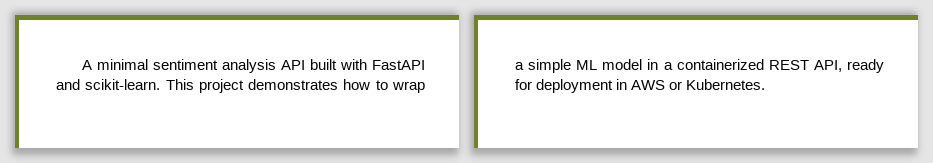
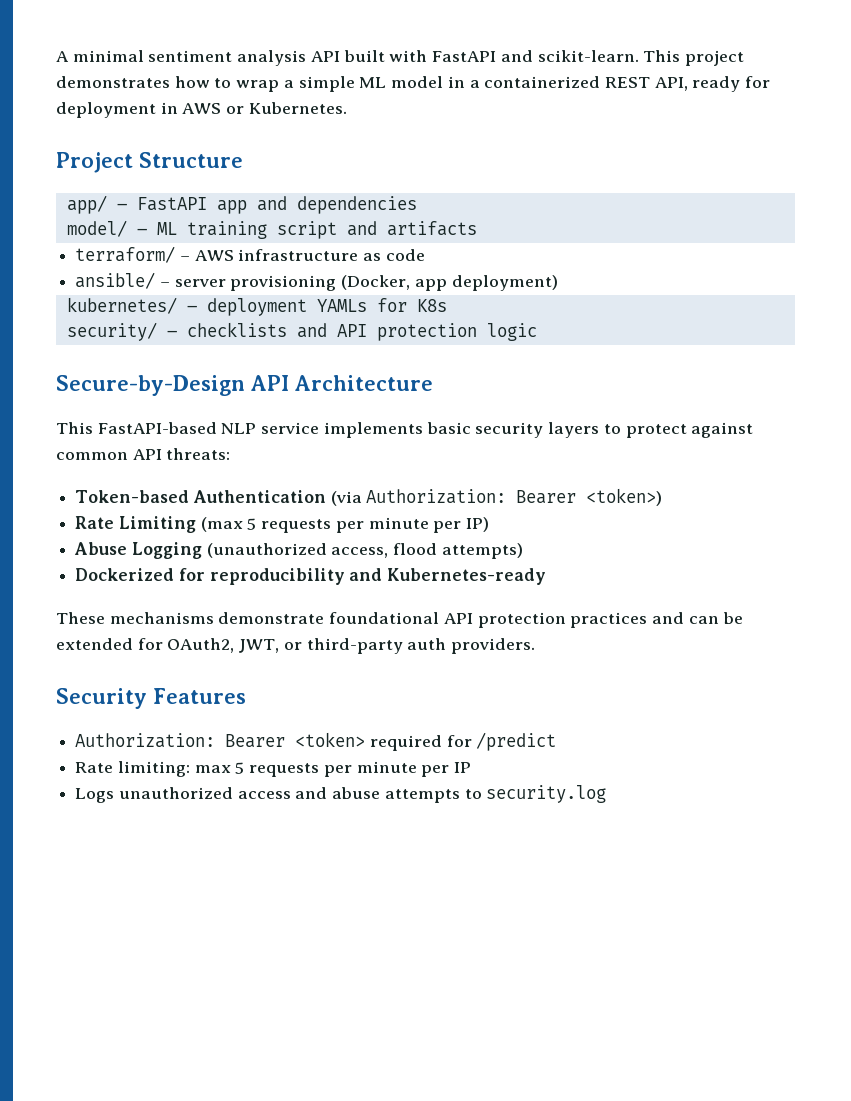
(766, 84) none -> [56,152,243,173] [66,195,417,214] [66,220,477,239] [75,246,425,263] [75,272,558,291] [66,297,447,316] [66,322,537,341] [56,375,433,396] [56,422,754,438] [56,448,231,460] [75,488,663,506] [75,516,490,533] [74,542,523,559] [75,568,547,585] [56,612,743,628] [56,638,536,654] [56,688,246,709] [75,732,557,751] [75,761,472,777] [75,785,607,803] // Project Structure // app/ – FastAPI app and dependencies // model/ – ML training script and artifacts // terraform/ – AWS infrastructure as code // ansible/ – server provisioning (Docker, app deployment) // kubernetes/ – deployment YAMLs for K8s // security/ – checklists and API protection logic // Secure-by-Design API Architecture // This FastAPI-based NLP service implements basic security layers to protect against common API threats: // Token-based Authentication (via Authorization: Bearer <token>) // Rate Limiting (max 5 requests per minute per IP) // Abuse Logging (unauthorized access, flood attempts) // Dockerized for reproducibility and Kubernetes-ready // These mechanisms demonstrate foundational API protection practices and can be extended for OAuth2, JWT, or third-party auth providers. // Security Features // Authorization: Bearer <token> required for /predict // Rate limiting: max 5 requests per minute per IP // Logs unauthorized access and abuse attempts to security.log

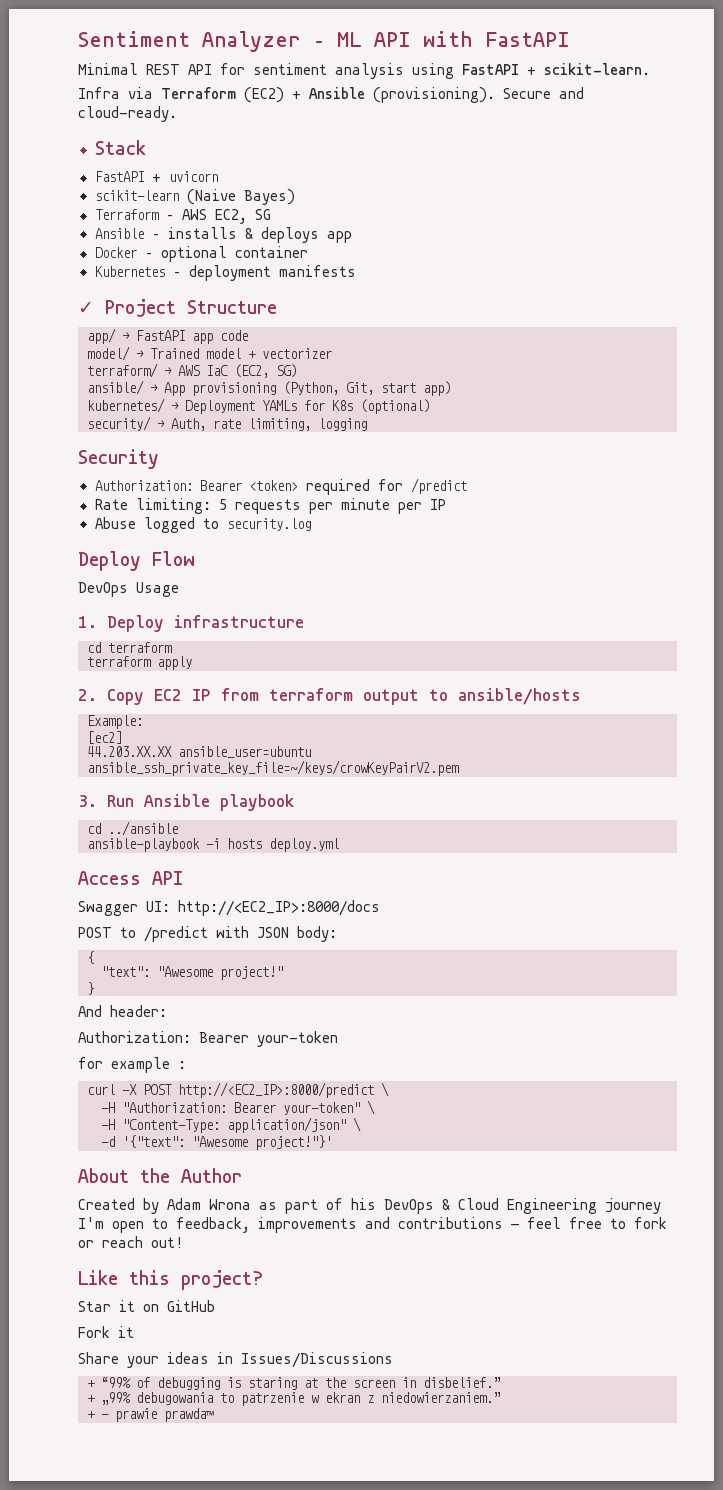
[56,50,744,66] [56,76,771,92] [56,102,347,118] A minimal sentiment analysis API built with FastAPI and scikit-learn. This project demonstrates how to wrap a simple ML model in a containerized REST API, ready for deployment in AWS or Kubernetes. // -> [78,31,570,52] [78,63,650,79] [78,87,584,103] [78,106,177,122] [94,140,146,155] [94,171,218,182] [94,189,295,205] [94,209,271,224] [94,227,352,243] [94,246,308,262] [94,265,356,281] [78,302,94,314] Sentiment Analyzer – ML API with FastAPI // Minimal REST API for sentiment analysis using FastAPI + scikit-learn. // Infra via Terraform (EC2) + Ansible (provisioning). Secure and cloud-ready. // Stack // FastAPI + uvicorn // scikit-learn (Naive Bayes) // Terraform – AWS EC2, SG // Ansible – installs & deploys app // Docker – optional container // Kubernetes – deployment manifests // ✓
[116,203,127,210] – -> [122,332,130,341] →
[256,196,417,214] and dependencies -> [220,330,248,341] code
[136,221,477,239] [75,246,425,263] [75,272,558,291] – ML training script and artifacts // terraform/ – AWS infrastructure as code // ansible/ – server provisioning (Docker, app deployment) -> [136,348,332,359] [87,363,297,378] [87,380,451,396] → Trained model + vectorizer // terraform/ → AWS IaC (EC2, SG) // ansible/ → App provisioning (Python, Git, start app)
[186,298,307,316] – deployment -> [171,400,255,414] → Deployment
(447, 305) none -> [360,399,430,414] (optional)
[166,322,537,341] [56,375,433,396] [56,422,754,438] [56,448,231,460] [75,488,663,506] [75,516,490,533] [74,542,523,559] [75,568,547,585] [56,612,743,628] [56,638,536,654] – checklists and API protection logic // Secure-by-Design API Architecture // This FastAPI-based NLP service implements basic security layers to protect against common API threats: // Token-based Authentication (via Authorization: Bearer <token>) // Rate Limiting (max 5 requests per minute per IP) // Abuse Logging (unauthorized access, flood attempts) // Dockerized for reproducibility and Kubernetes-ready // These mechanisms demonstrate foundational API protection practices and can be extended for OAuth2, JWT, or third-party auth providers. -> [157,418,367,431] → Auth, rate limiting, logging
[153,688,246,704] Features -> (159, 459) none
[194,765,231,773] max -> (211, 506) none
[75,785,607,803] Logs unauthorized access and abuse attempts to security.log -> [94,517,311,533] [78,551,195,571] [78,582,179,597] [78,615,304,632] [87,642,172,653] [87,656,192,670] [78,688,581,705] [87,715,143,729] [87,731,122,744] [87,746,311,758] [87,760,459,776] [78,794,294,811] [87,821,178,836] [87,838,339,852] [78,871,184,885] [78,900,380,916] [78,926,337,942] [87,951,94,964] [101,966,283,980] [87,982,94,995] [78,1005,167,1017] [78,1031,338,1047] [78,1057,186,1073] [87,1082,389,1098] [101,1100,375,1115] [101,1117,361,1133] [101,1135,332,1150] [78,1168,242,1183] [78,1198,661,1214] [78,1217,667,1233] [78,1236,184,1248] [78,1270,263,1290] [78,1300,215,1312] [78,1326,134,1338] [78,1352,393,1368] [87,1377,501,1390] [87,1392,501,1406] [87,1408,215,1422] Abuse logged to security.log // Deploy Flow // DevOps Usage // 1. Deploy infrastructure // cd terraform // terraform apply // 2. Copy EC2 IP from terraform output to ansible/hosts // Example: // [ec2] // 44.203.XX.XX ansible_user=ubuntu ansible_ssh_private_key_file=~/keys/crowKeyPairV2.pem // 3. Run Ansible playbook // cd ../ansible // ansible-playbook -i hosts deploy.yml // Access API // Swagger UI: http://<EC2_IP>:8000/docs // POST to /predict with JSON body: // { // "text": "Awesome project!" // } // And header: // Authorization: Bearer your-token // for example : // curl -X POST http://<EC2_IP>:8000/predict \ // -H "Authorization: Bearer your-token" \ // -H "Content-Type: application/json" \ // -d '{"text": "Awesome project!"}' // About the Author // Created by Adam Wrona as part of his DevOps & Cloud Engineering journey I'm open to feedback, improvements and contributions — feel free to fork or reach out! // Like this project? // Star it on GitHub // Fork it // Share your ideas in Issues/Discussions // + “99% of debugging is staring at the screen in disbelief.” // + „99% debugowania to patrzenie w ekran z niedowierzaniem.” // + — prawie prawda™

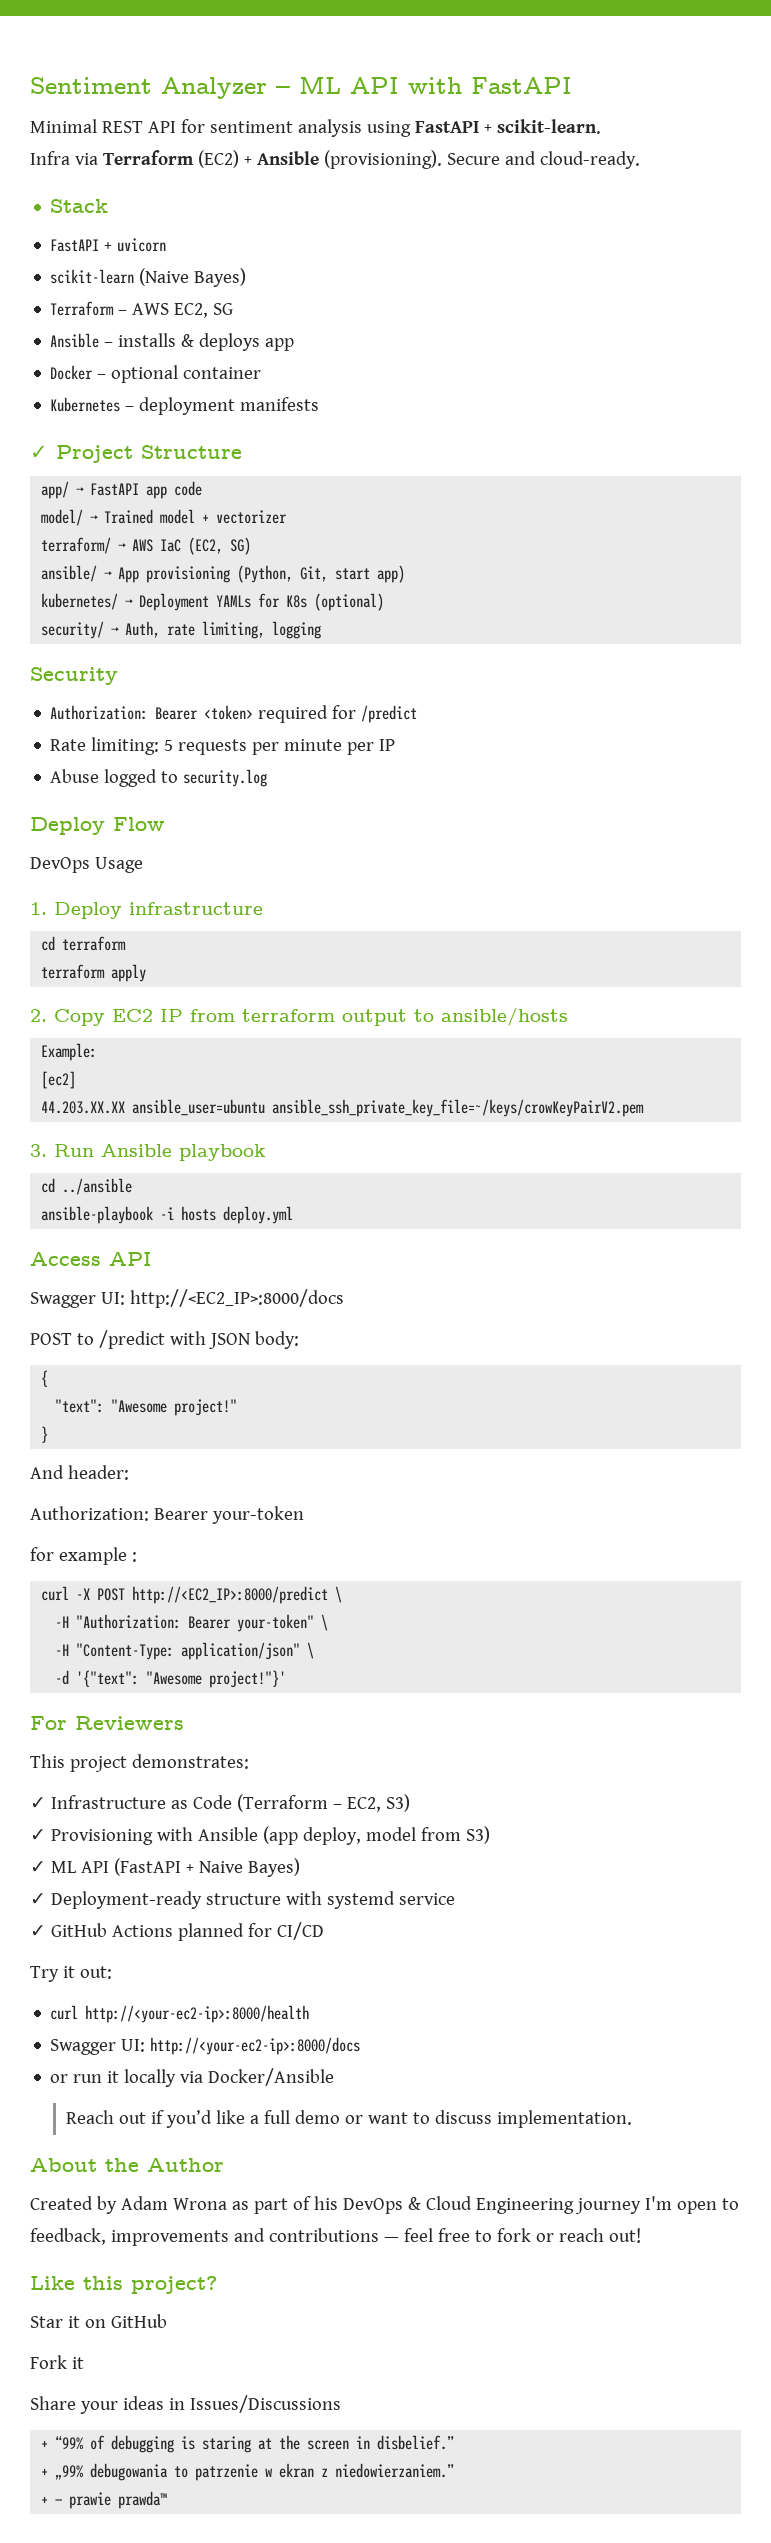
(332, 1142) none -> [30,1716,184,1730] [30,1754,249,1772] [30,1794,410,1812] [30,1826,490,1845] [30,1858,300,1877] [30,1891,455,1909] [30,1922,324,1941] [30,1966,112,1982] [50,2005,310,2023] [50,2037,361,2055] [50,2068,335,2087] [66,2110,633,2128] // For Reviewers // This project demonstrates: // ✓ Infrastructure as Code (Terraform – EC2, S3) // ✓ Provisioning with Ansible (app deploy, model from S3) // ✓ ML API (FastAPI + Naive Bayes) // ✓ Deployment-ready structure with systemd service // ✓ GitHub Actions planned for CI/CD // Try it out: // curl http://<your-ec2-ip>:8000/health // Swagger UI: http://<your-ec2-ip>:8000/docs // or run it locally via Docker/Ansible // Reach out if you’d like a full demo or want to discuss implementation.

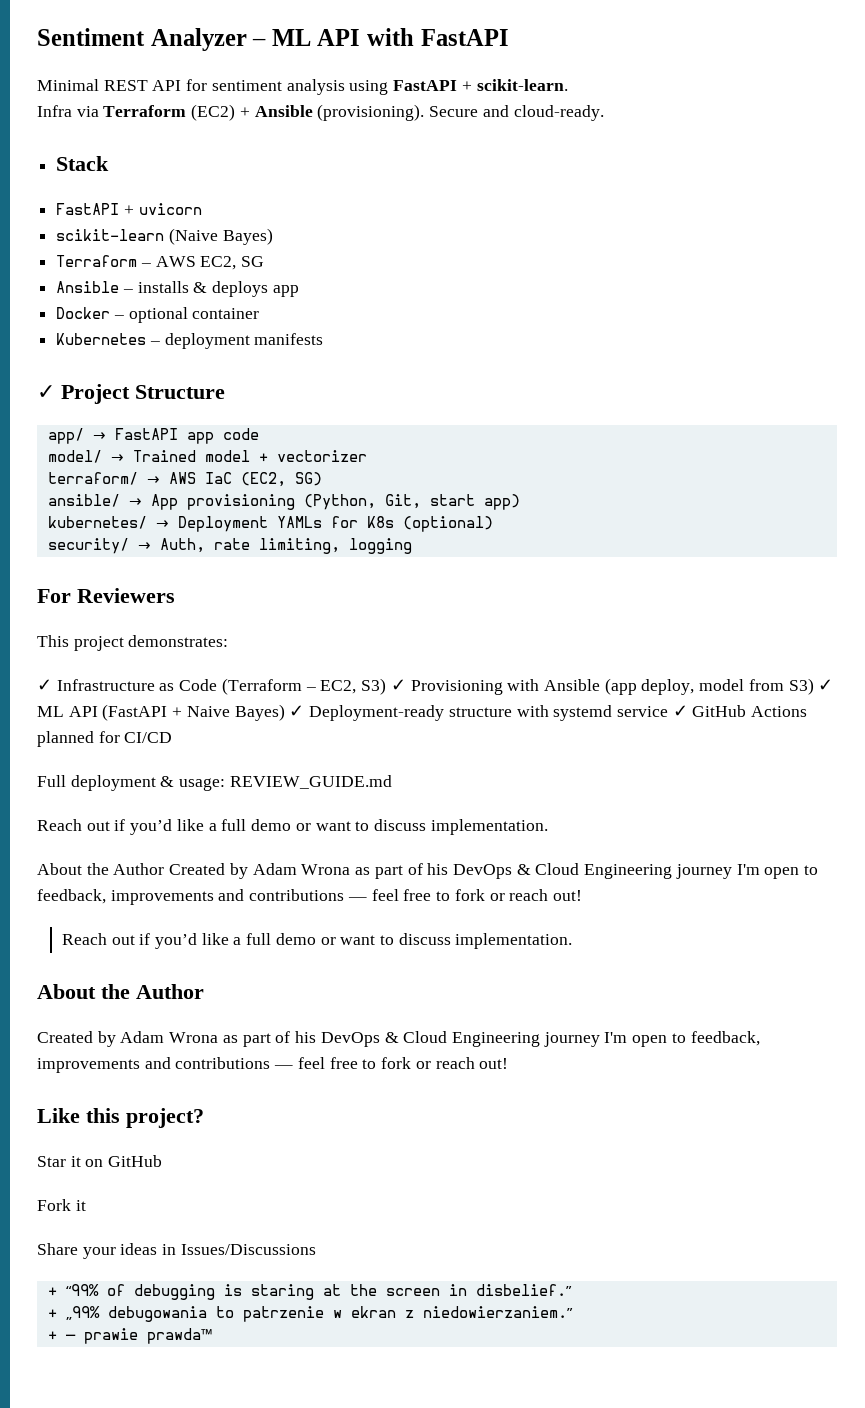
[30,667,118,685] [50,705,418,723] [50,737,396,755] [50,769,268,787] [30,817,165,835] [30,857,143,873] [30,902,263,919] [41,936,127,951] [41,964,147,982] [30,1007,568,1026] [41,1043,98,1061] [41,1071,77,1089] [41,1099,645,1117] [30,1144,266,1161] [41,1178,133,1195] [41,1206,294,1224] [30,1252,151,1266] [30,1289,344,1308] [30,1330,299,1349] [41,1370,49,1387] [55,1399,238,1416] [41,1426,49,1443] [30,1465,129,1480] [30,1506,304,1524] [30,1547,137,1565] [41,1586,343,1604] [55,1614,329,1632] [55,1642,315,1660] [55,1670,287,1688] // Security // Authorization: Bearer <token> required for /predict // Rate limiting: 5 requests per minute per IP // Abuse logged to security.log // Deploy Flow // DevOps Usage // 1. Deploy infrastructure // cd terraform // terraform apply // 2. Copy EC2 IP from terraform output to ansible/hosts // Example: // [ec2] // 44.203.XX.XX ansible_user=ubuntu ansible_ssh_private_key_file=~/keys/crowKeyPairV2.pem // 3. Run Ansible playbook // cd ../ansible // ansible-playbook -i hosts deploy.yml // Access API // Swagger UI: http://<EC2_IP>:8000/docs // POST to /predict with JSON body: // { // "text": "Awesome project!" // } // And header: // Authorization: Bearer your-token // for example : // curl -X POST http://<EC2_IP>:8000/predict \ // -H "Authorization: Bearer your-token" \ // -H "Content-Type: application/json" \ // -d '{"text": "Awesome project!"}' -> (412, 546) none
(410, 1803) // -> (387, 686) none
(490, 1835) // -> (814, 686) none
(300, 1867) // -> (285, 712) none
(455, 1899) // -> (668, 711) none
[30,1966,112,1982] [50,2005,310,2023] [50,2037,361,2055] [50,2068,335,2087] Try it out: // curl http://<your-ec2-ip>:8000/health // Swagger UI: http://<your-ec2-ip>:8000/docs // or run it locally via Docker/Ansible -> [37,775,392,791] [37,819,548,835] [37,863,819,879] [37,889,582,905] Full deployment & usage: REVIEW_GUIDE.md // Reach out if you’d like a full demo or want to discuss implementation. // About the Author Created by Adam Wrona as part of his DevOps & Cloud Engineering journey I'm open to feedback, improvements and contributions — feel free to fork or reach out!

